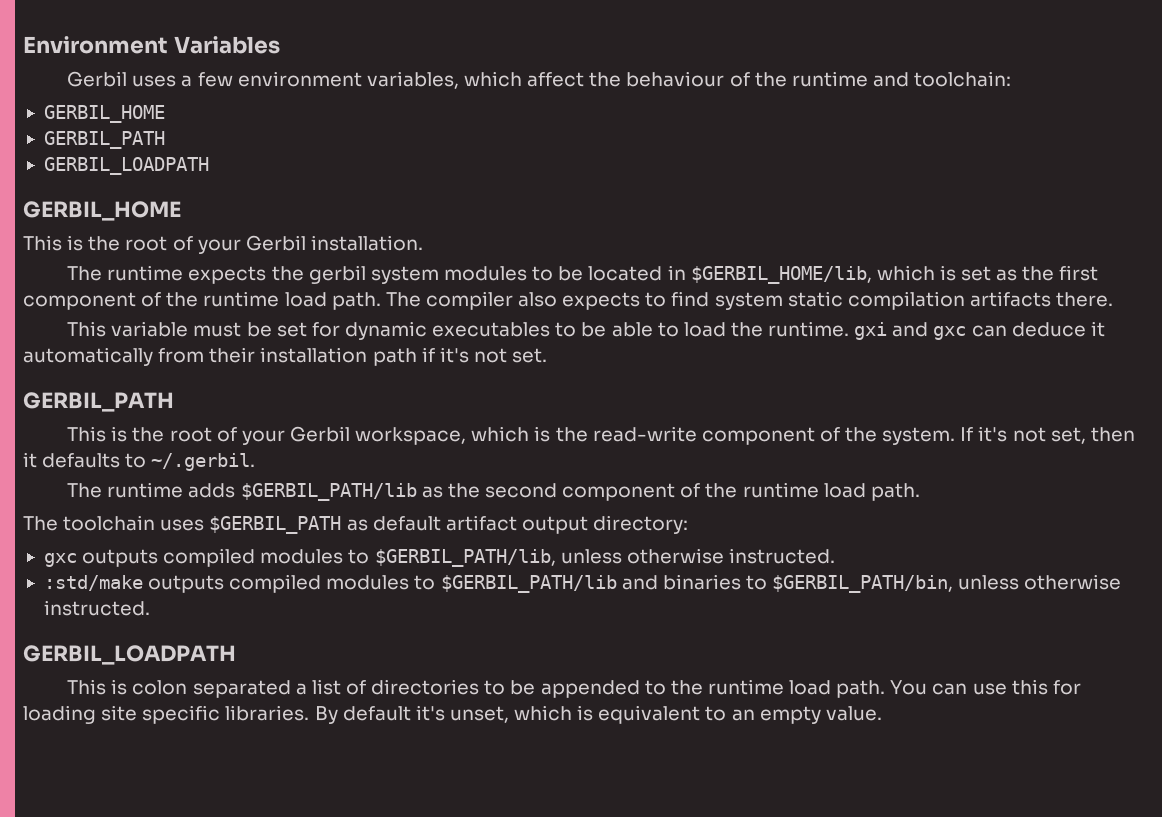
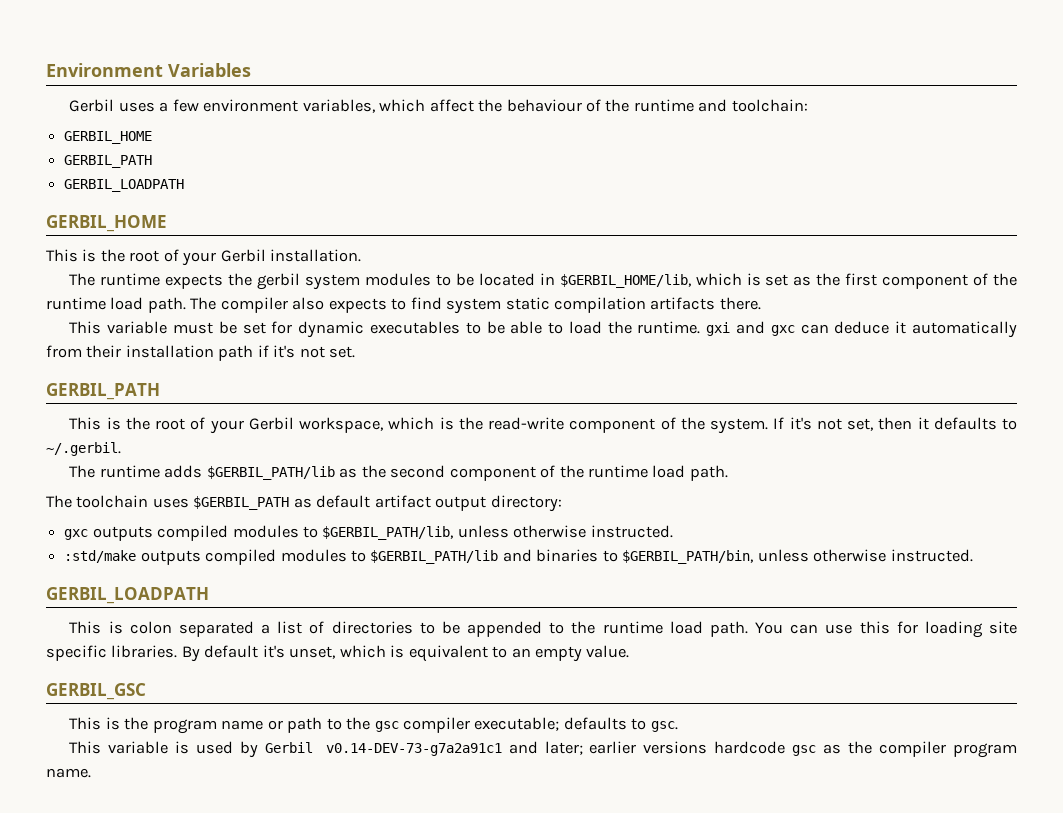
(882, 713) none -> [46,683,146,700] [69,717,678,734] [69,741,1018,758] [46,768,91,778] // GERBIL_GSC // This is the program name or path to the gsc compiler executable; defaults to gsc. // This variable is used by Gerbil v0.14-DEV-73-g7a2a91c1 and later; earlier versions hardcode gsc as the compiler program name.

